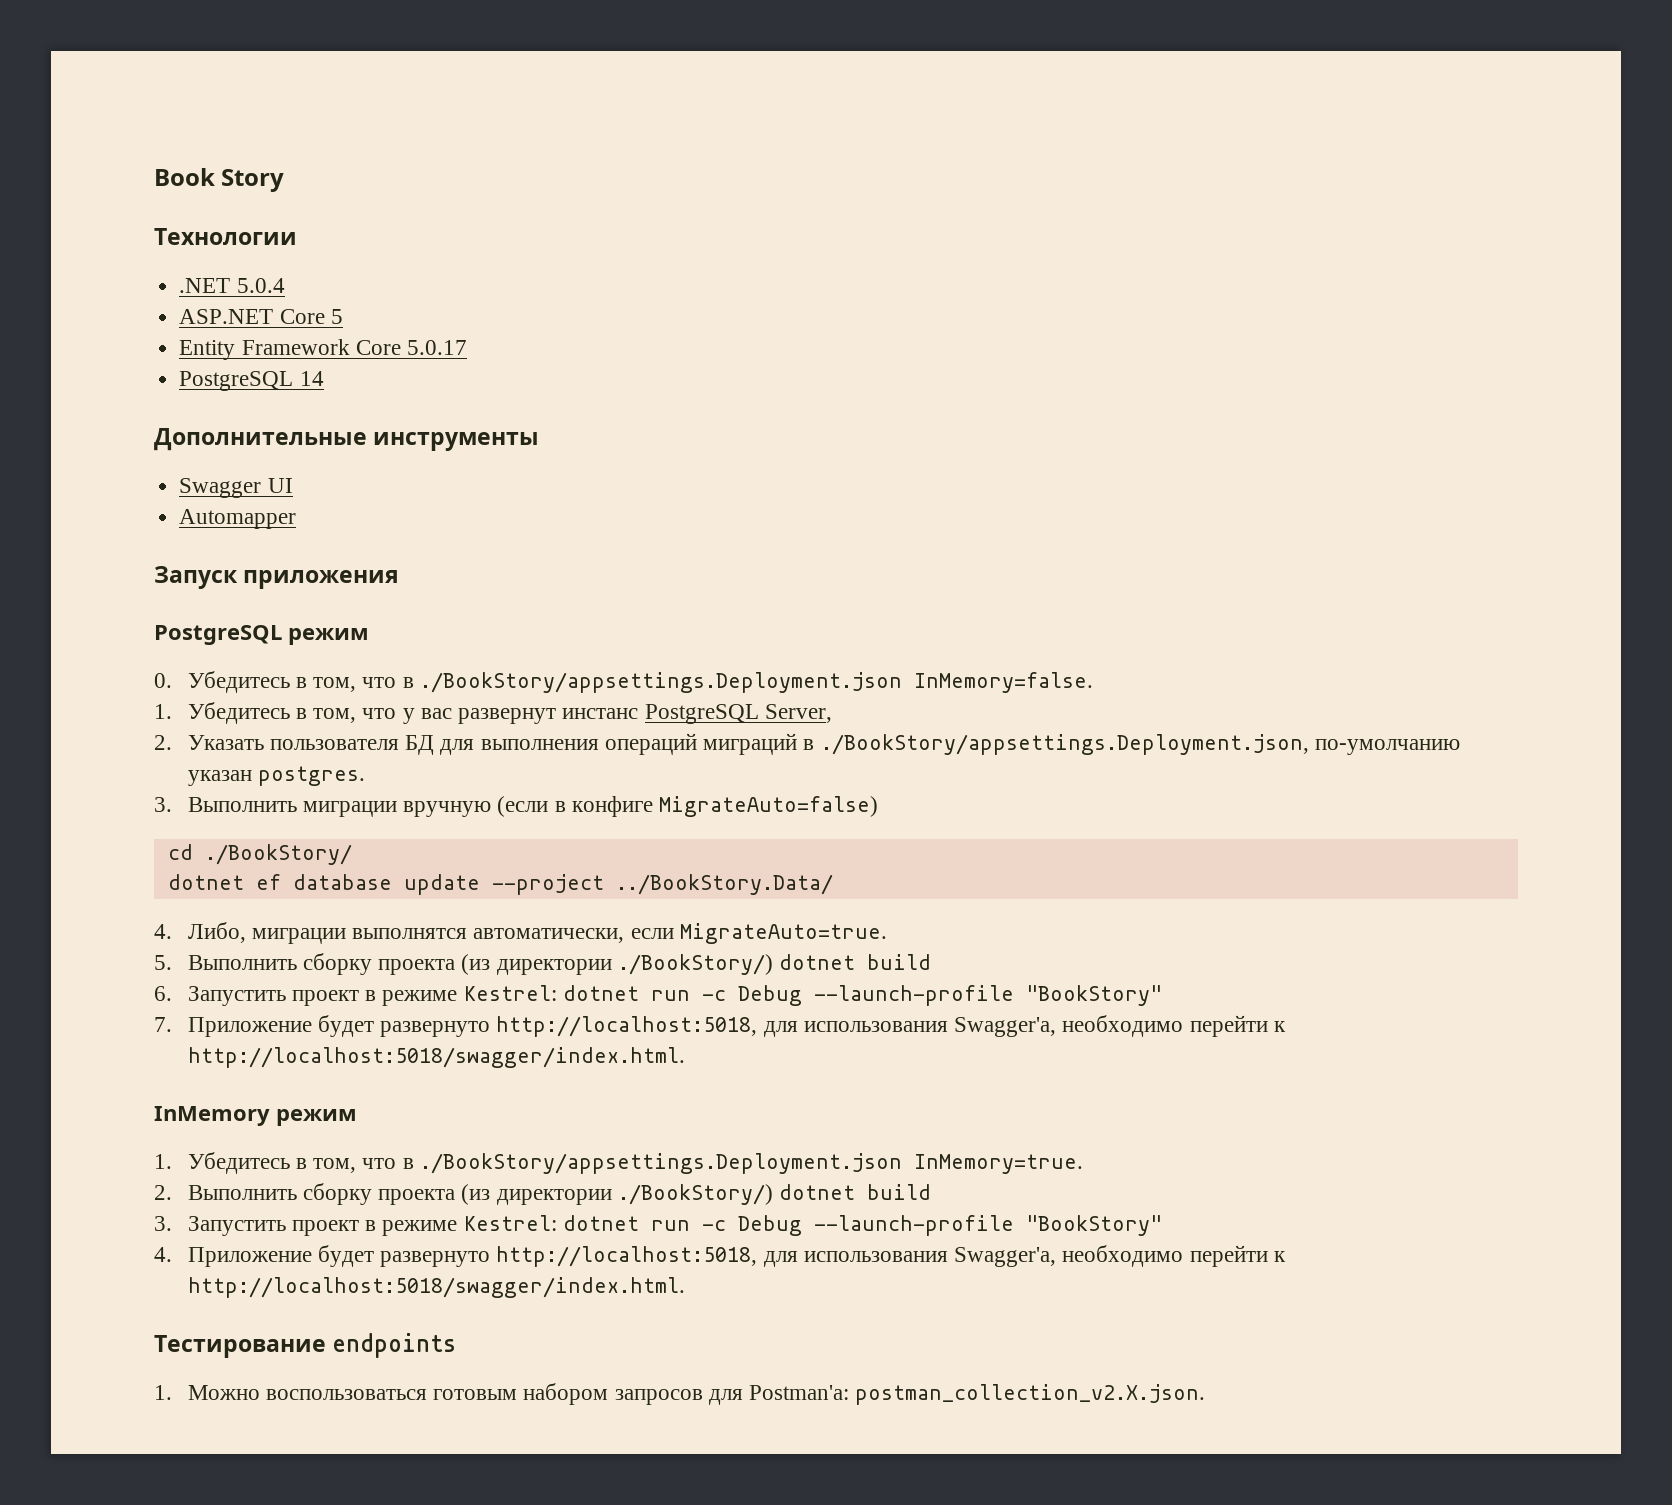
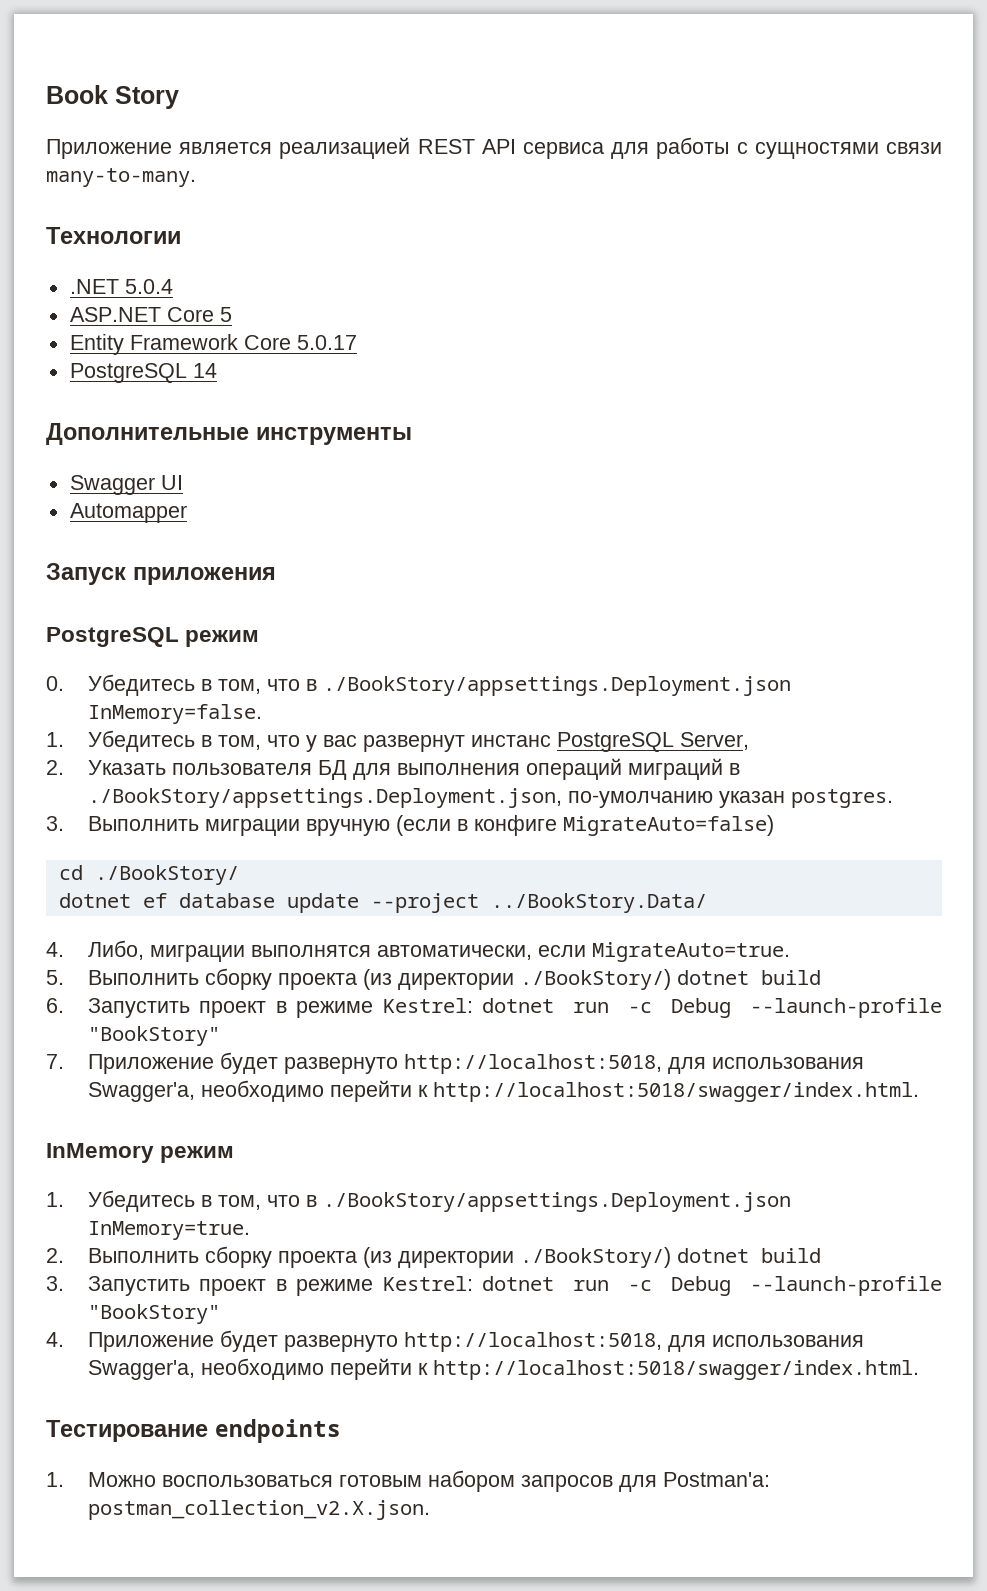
(285, 180) none -> [46,137,943,159] [46,168,196,187] // Приложение является реализацией REST API сервиса для работы с сущностями связи many-to-many.

